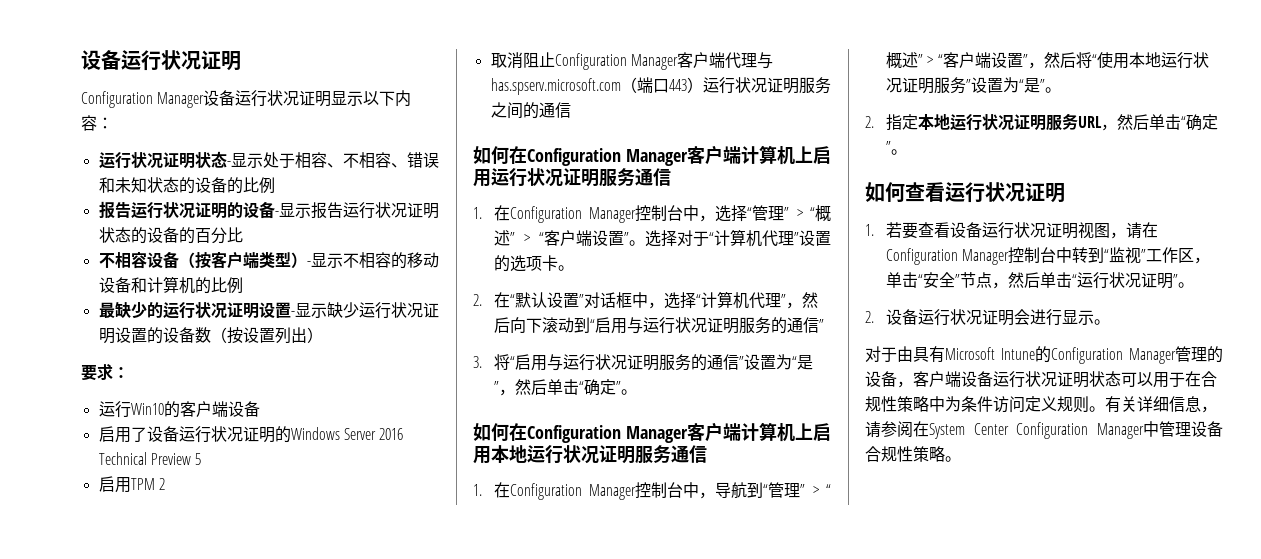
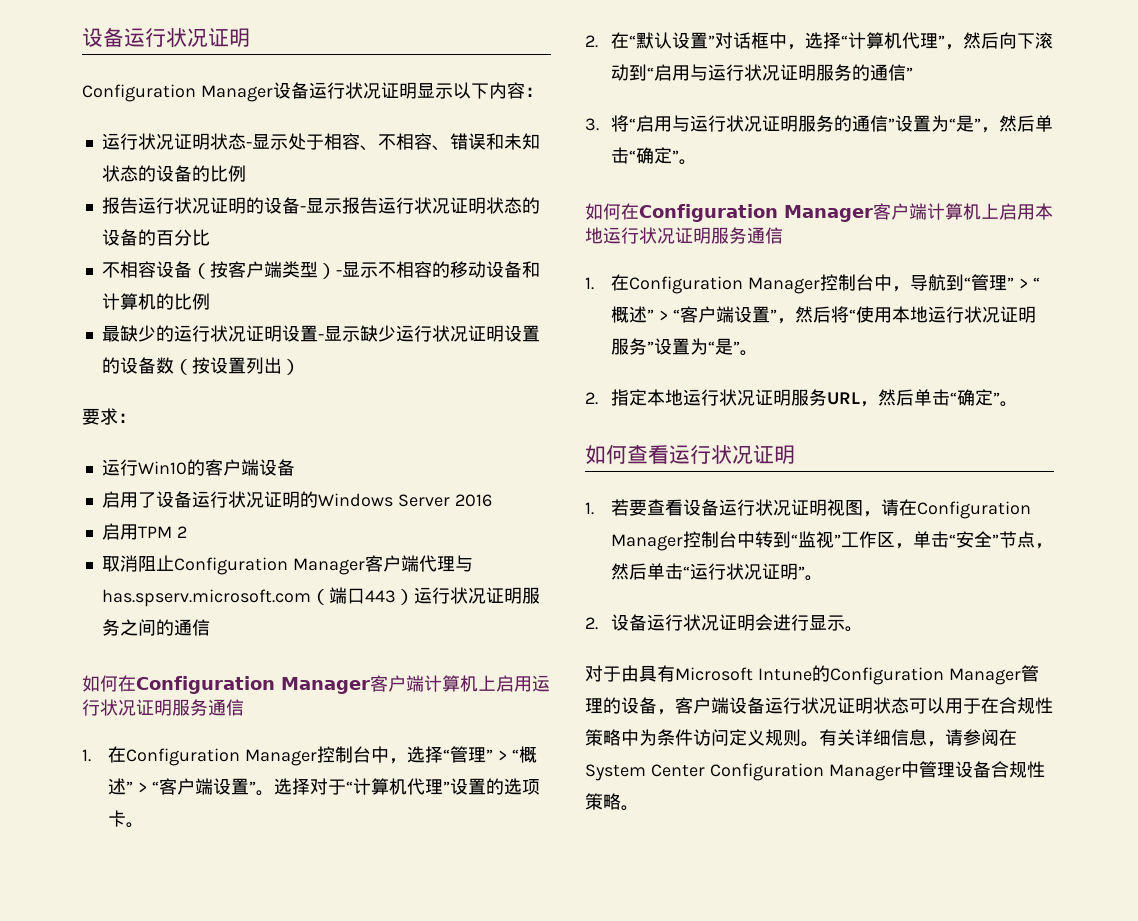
[98,452,202,465] Technical Preview 5 -> (492, 500) none

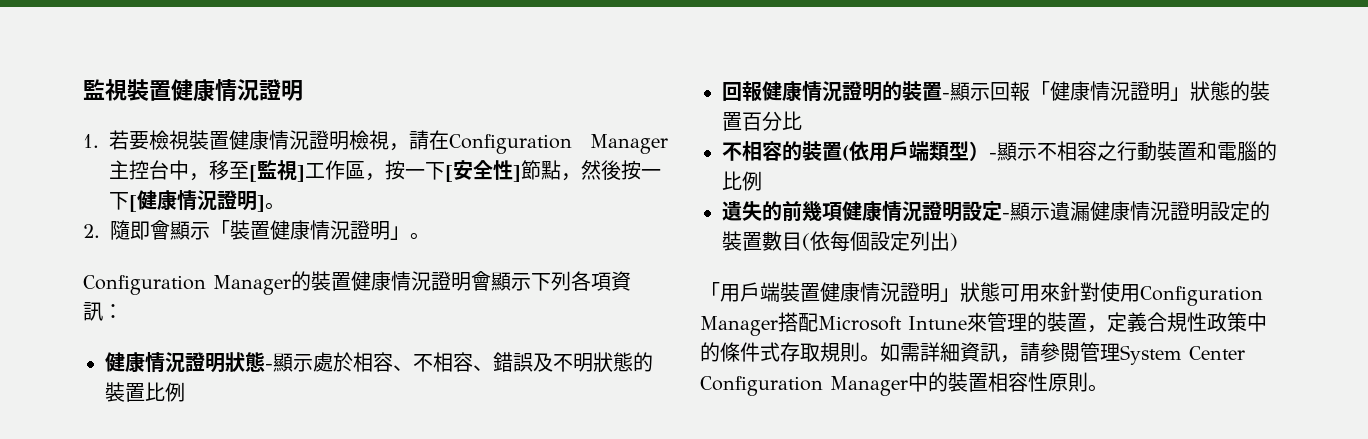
[82,27,250,47] [82,82,543,102] [101,133,540,151] [101,165,246,182] [101,197,540,214] [101,229,210,246] [101,261,300,279] 设备运行状况证明 // Configuration Manager设备运行状况证明显示以下内容： // 运行状况证明状态-显示处于相容、不相容、错误和未知状态的设备的比例 // 报告运行状况证明的设备-显示报告运行状况证明状态的设备的百分比 // 不相容设备（按客户端类 -> [83,79,303,102] [83,130,668,154] [109,160,661,182] [109,190,285,212] [83,220,430,240] [83,271,631,295] [83,302,123,321] [105,352,653,373] [105,382,185,402] [722,81,1270,102] [722,111,802,131] [722,141,949,162] 監視裝置健康情況證明 // 1.若要檢視裝置健康情況證明檢視，請在Configuration Manager主控台中，移至[監視]工作區，按一下[安全性]節點，然後按一下[健康情況證明]。 // 2.隨即會顯示「裝置健康情況證明」。 // Configuration Manager的裝置健康情況證明會顯示下列各項資訊： // 健康情況證明狀態-顯示處於相容、不相容、錯誤及不明狀態的裝置比例 // 回報健康情況證明的裝置-顯示回報「健康情況證明」狀態的裝置百分比 // 不相容的裝置(依用戶端類
[341,262,360,277] 显 -> [997,142,1017,161] 顯
[431,261,540,278] [101,293,210,310] [101,325,540,342] [101,357,300,375] [82,408,136,425] [101,459,295,476] [101,491,492,508] [101,523,187,540] [101,555,473,575] [101,587,540,607] [101,619,210,636] [82,675,550,694] [82,699,244,716] [82,746,537,766] [108,778,541,796] [108,810,145,828] [585,32,1054,50] [611,64,914,81] [585,115,1054,133] [611,147,698,165] [585,203,1053,222] [585,227,783,244] [585,274,1040,294] [611,306,1037,324] [611,338,759,356] [585,389,1019,407] [585,444,795,464] [585,499,1032,519] [611,531,1054,551] [611,563,824,581] [585,614,864,632] [585,665,1039,685] [585,697,1053,715] [585,729,1017,747] 的移动设备和计算机的比例 // 最缺少的运行状况证明设置-显示缺少运行状况证明设置的设备数（按设置列出） // 要求： // 运行Win10的客户端设备 // 启用了设备运行状况证明的Windows Server 2016 // 启用TPM 2 // 取消阻止Configuration Manager客户端代理与has.spserv.microsoft.com（端口443）运行状况证明服务之间的通信 // 如何在Configuration Manager客户端计算机上启用运行状况证明服务通信 // 1.在Configuration Manager控制台中，选择“管理” > “概述” > “客户端设置”。选择对于“计算机代理”设置的选项卡。 // 2.在“默认设置”对话框中，选择“计算机代理”，然后向下滚动到“启用与运行状况证明服务的通信” // 3.将“启用与运行状况证明服务的通信”设置为“是”，然后单击“确定”。 // 如何在Configuration Manager客户端计算机上启用本地运行状况证明服务通信 // 1.在Configuration Manager控制台中，导航到“管理” > “概述” > “客户端设置”，然后将“使用本地运行状况证明服务”设置为“是”。 // 2.指定本地运行状况证明服务URL，然后单击“确定”。 // 如何查看运行状况证明 // 1.若要查看设备运行状况证明视图，请在Configuration Manager控制台中转到“监视”工作区，单击“安全”节点，然后单击“运行状况证明”。 // 2.设备运行状况证明会进行显示。 // 对于由具有Microsoft Intune的Configuration Manager管理的设备，客户端设备运行状况证明状态可以用于在合规性策略中为条件访问定义规则。有关详细信息，请参阅在 -> [1097,141,1277,161] [722,171,762,191] [722,201,1270,222] [722,231,958,252] [700,282,1263,306] [700,312,1267,336] [700,342,1120,363] 之行動裝置和電腦的比例 // 遺失的前幾項健康情況證明設定-顯示遺漏健康情況證明設定的裝置數目(依每個設定列出) // 「用戶端裝置健康情況證明」狀態可用來針對使用Configuration Manager搭配Microsoft Intune來管理的裝置，定義合規性政策中的條件式存取規則。如需詳細資訊，請參閱管理
[918,761,1045,778] [585,793,621,810] 管理设备合规性策略 -> [928,372,1088,392] 的裝置相容性原則

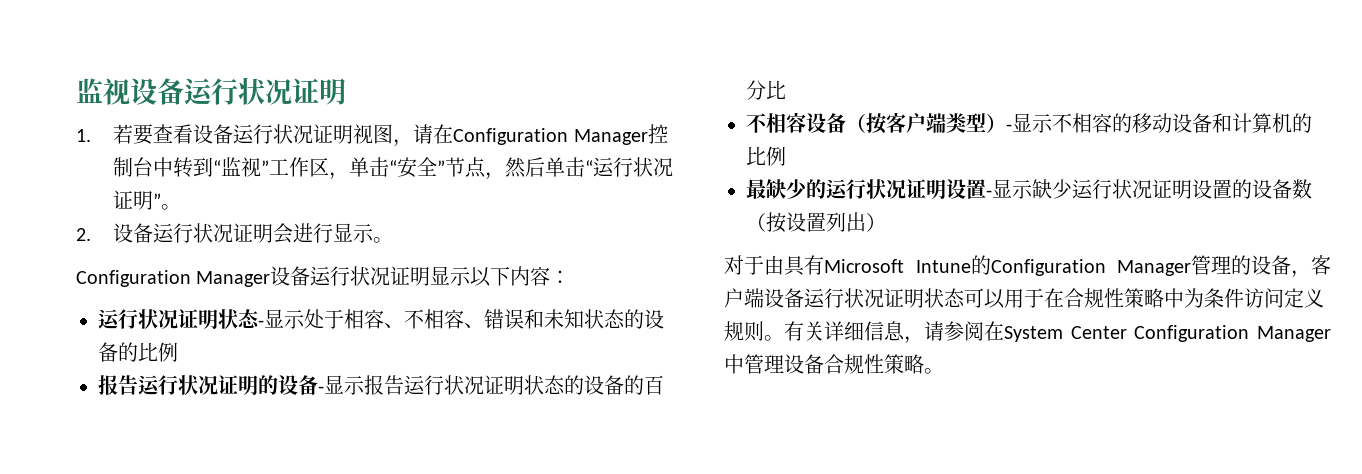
[83,79,303,102] [83,130,668,154] [109,160,661,182] [109,190,285,212] [83,220,430,240] [83,271,631,295] [83,302,123,321] [105,352,653,373] [105,382,185,402] [722,81,1270,102] [722,111,802,131] [722,141,949,162] 監視裝置健康情況證明 // 1.若要檢視裝置健康情況證明檢視，請在Configuration Manager主控台中，移至[監視]工作區，按一下[安全性]節點，然後按一下[健康情況證明]。 // 2.隨即會顯示「裝置健康情況證明」。 // Configuration Manager的裝置健康情況證明會顯示下列各項資訊： // 健康情況證明狀態-顯示處於相容、不相容、錯誤及不明狀態的裝置比例 // 回報健康情況證明的裝置-顯示回報「健康情況證明」狀態的裝置百分比 // 不相容的裝置(依用戶端類 -> [76,77,346,105] [76,124,668,147] [113,157,674,180] [113,190,182,210] [76,223,394,244] [76,266,571,287] [98,309,664,329] [98,342,178,362] [98,375,664,395] [746,80,786,100] [746,112,966,134] 监视设备运行状况证明 // 1.若要查看设备运行状况证明视图，请在Configuration Manager控制台中转到“监视”工作区，单击“安全”节点，然后单击“运行状况证明”。 // 2.设备运行状况证明会进行显示。 // Configuration Manager设备运行状况证明显示以下内容： // 运行状况证明状态-显示处于相容、不相容、错误和未知状态的设备的比例 // 报告运行状况证明的设备-显示报告运行状况证明状态的设备的百分比 // 不相容设备（按客户端类
[997,142,1017,161] 顯 -> [1012,113,1032,132] 显
[1097,141,1277,161] [722,171,762,191] [722,201,1270,222] [722,231,958,252] [700,282,1263,306] [700,312,1267,336] [700,342,1120,363] 之行動裝置和電腦的比例 // 遺失的前幾項健康情況證明設定-顯示遺漏健康情況證明設定的裝置數目(依每個設定列出) // 「用戶端裝置健康情況證明」狀態可用來針對使用Configuration Manager搭配Microsoft Intune來管理的裝置，定義合規性政策中的條件式存取規則。如需詳細資訊，請參閱管理 -> [1112,113,1312,133] [746,146,786,166] [746,179,1312,199] [746,212,886,233] [724,255,1331,278] [724,288,1324,309] [724,321,1004,344] 的移动设备和计算机的比例 // 最缺少的运行状况证明设置-显示缺少运行状况证明设置的设备数（按设置列出） // 对于由具有Microsoft Intune的Configuration Manager管理的设备，客户端设备运行状况证明状态可以用于在合规性策略中为条件访问定义规则。有关详细信息，请参阅在
[928,372,1088,392] 的裝置相容性原則 -> [744,354,924,374] 管理设备合规性策略

